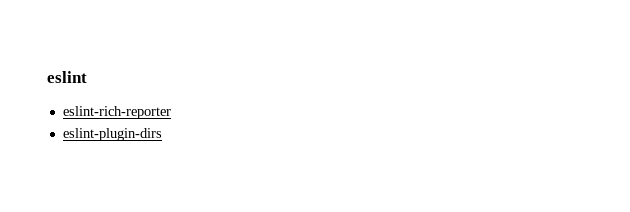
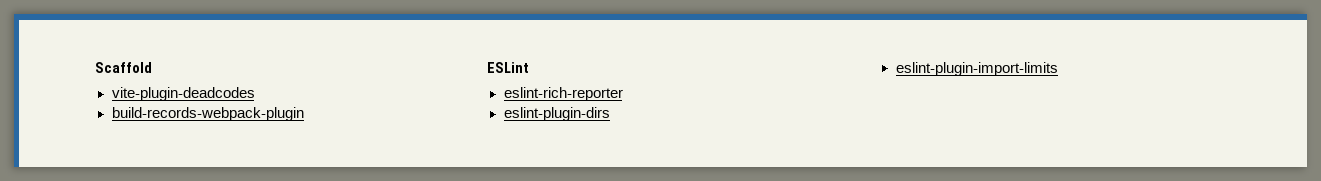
[47,71,87,83] eslint -> [95,62,152,73] [111,87,255,101] [111,107,304,121] [487,62,529,73] Scaffold // vite-plugin-deadcodes // build-records-webpack-plugin // ESLint
(162, 134) none -> [895,62,1058,76] // eslint-plugin-import-limits

